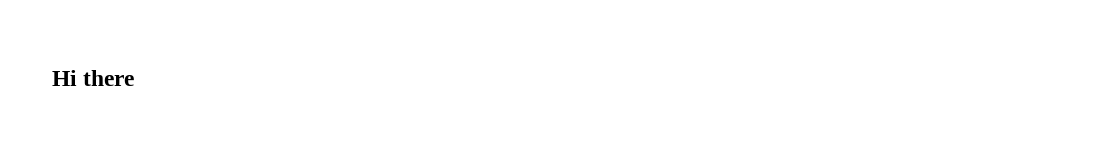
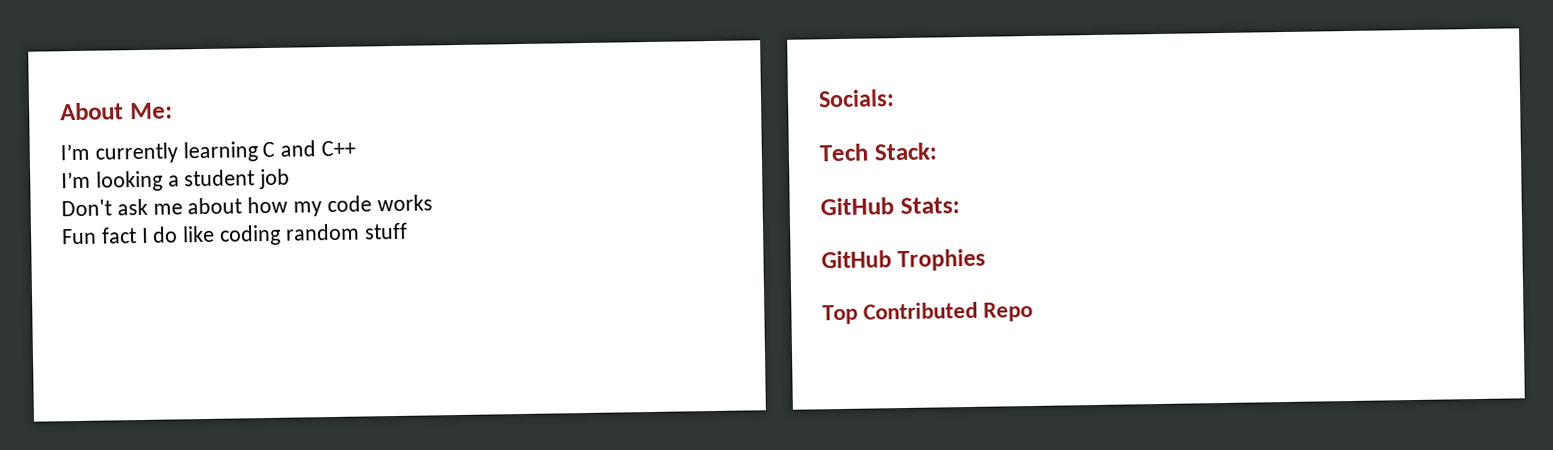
[52,70,135,86] Hi there -> [59,102,173,121] [60,140,357,164] [61,168,291,192] [61,194,433,217] [61,222,408,246] [818,89,895,108] [819,142,937,162] [820,197,960,216] [821,248,987,272] [822,301,1034,325] About Me: // I’m currently learning C and C++ // I’m looking a student job // Don't ask me about how my code works // Fun fact I do like coding random stuff // Socials: // Tech Stack: // GitHub Stats: // GitHub Trophies // Top Contributed Repo

